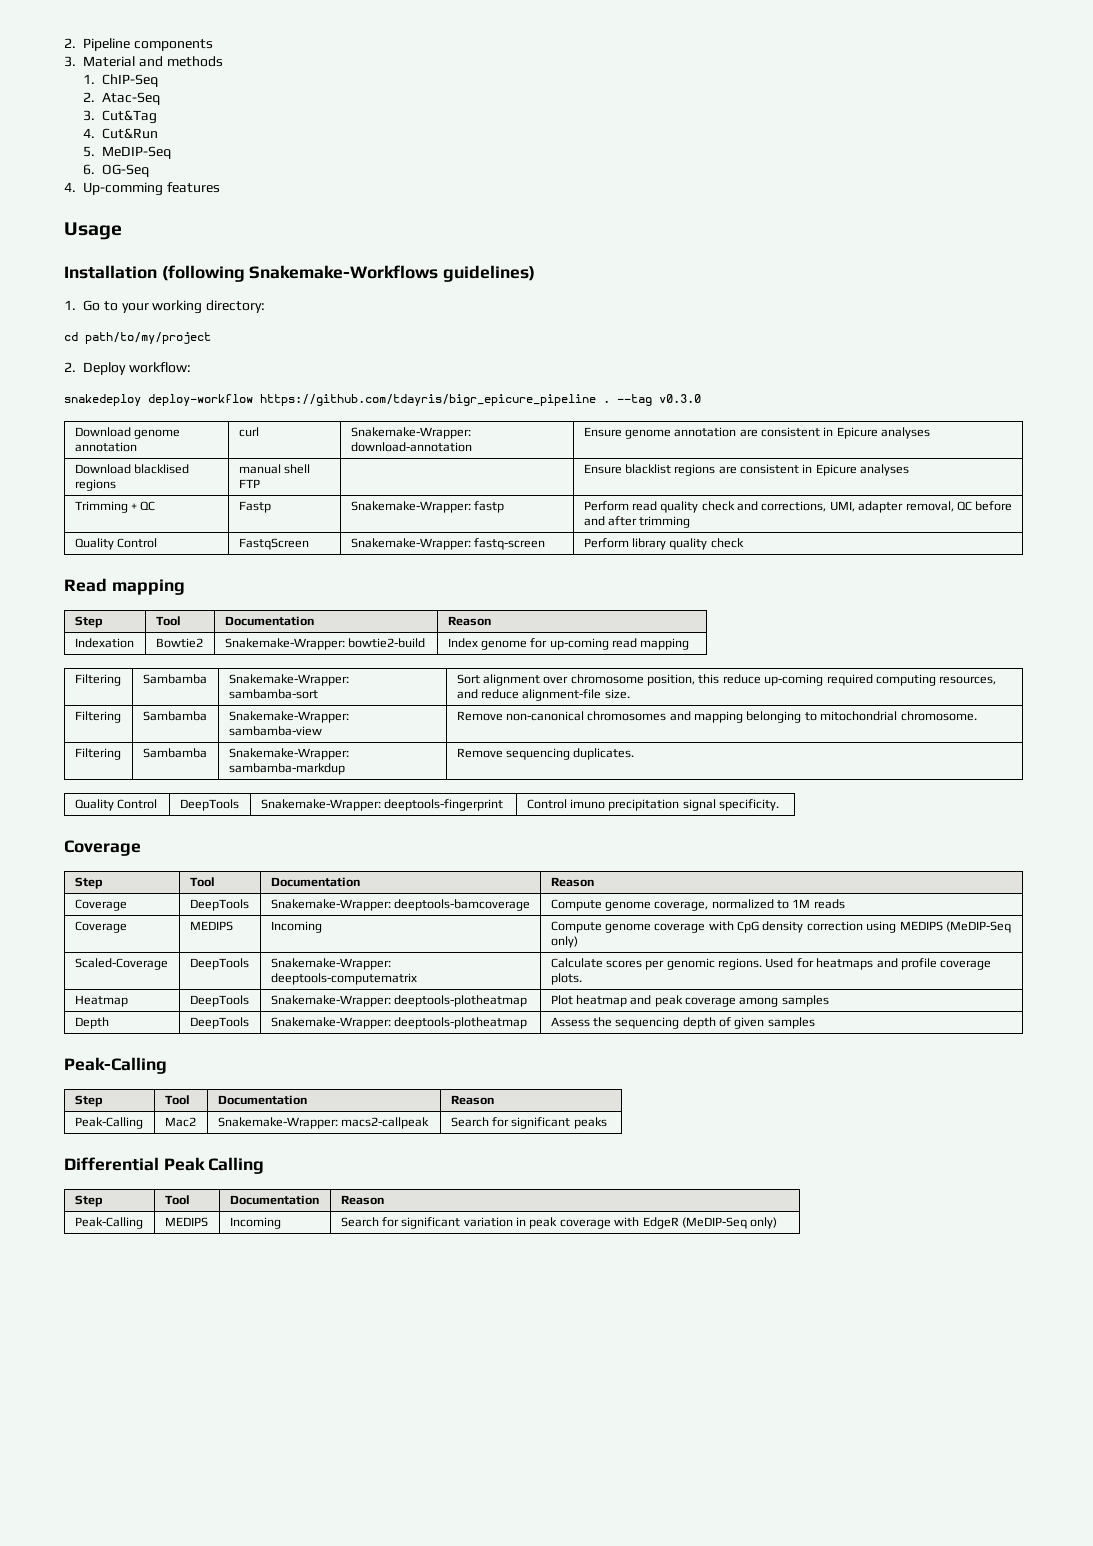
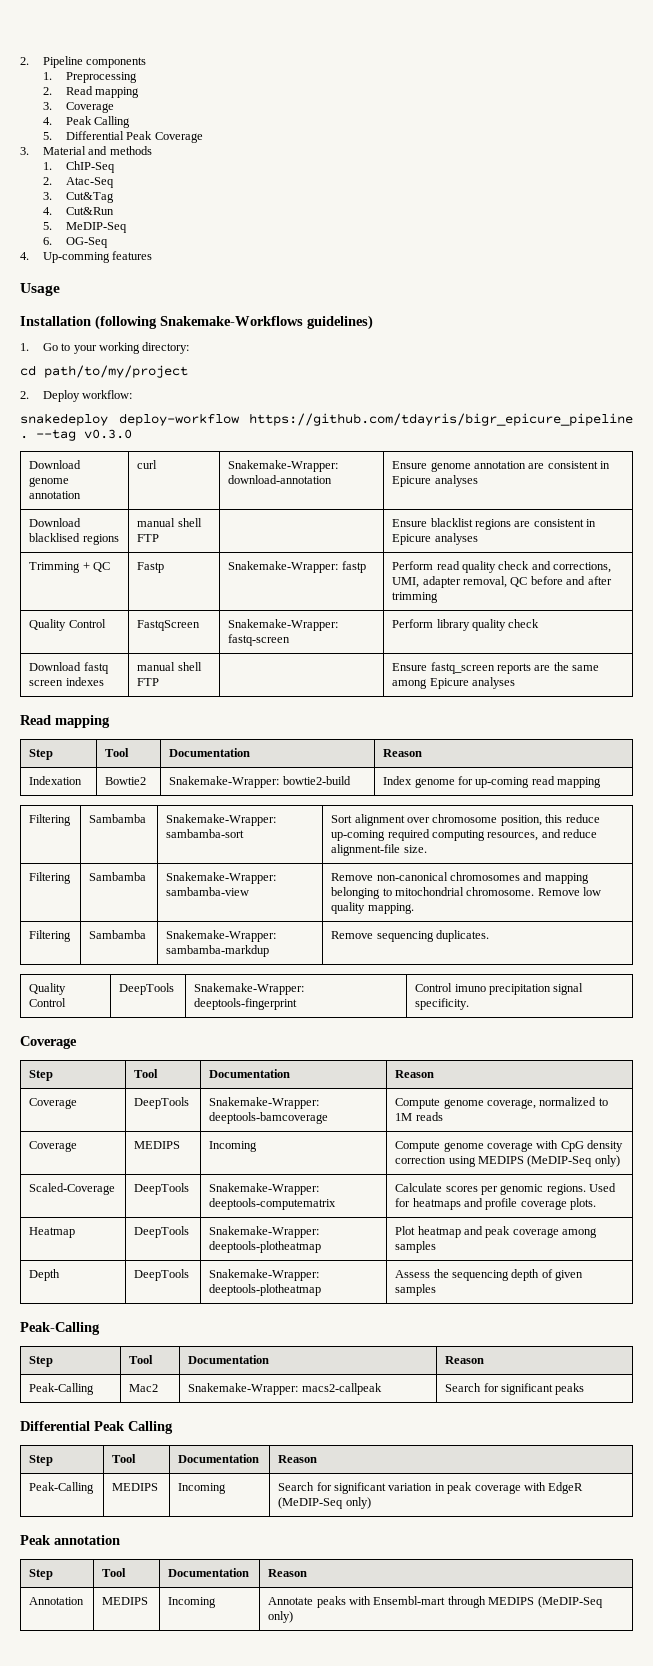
(213, 45) none -> [42,72,137,83] [42,86,140,98] [42,102,114,113] [42,116,131,128] [42,131,203,143] // 1. Preprocessing // 2. Read mapping // 3. Coverage // 4. Peak Calling // 5. Differential Peak Coverage
(744, 543) none -> [29,662,109,674] [29,677,104,686] [137,662,202,671] [137,678,160,686] [392,662,600,674] [392,677,516,689] // Download fastq screen indexes | manual shell FTP | | Ensure fastq_screen reports are the same among Epicure analyses
(977, 716) none -> [537,887,602,896] [331,902,414,914] Remove low quality mapping.
(778, 1223) none -> [20,1535,120,1545] [29,1569,54,1580] [102,1568,127,1577] [168,1568,250,1577] [268,1569,308,1577] [29,1597,85,1605] [102,1597,149,1605] [168,1597,217,1608] [268,1596,603,1608] [268,1611,294,1623] // Peak annotation // Step | Tool | Documentation | Reason // Annotation | MEDIPS | Incoming | Annotate peaks with Ensembl-mart through MEDIPS (MeDIP-Seq only)

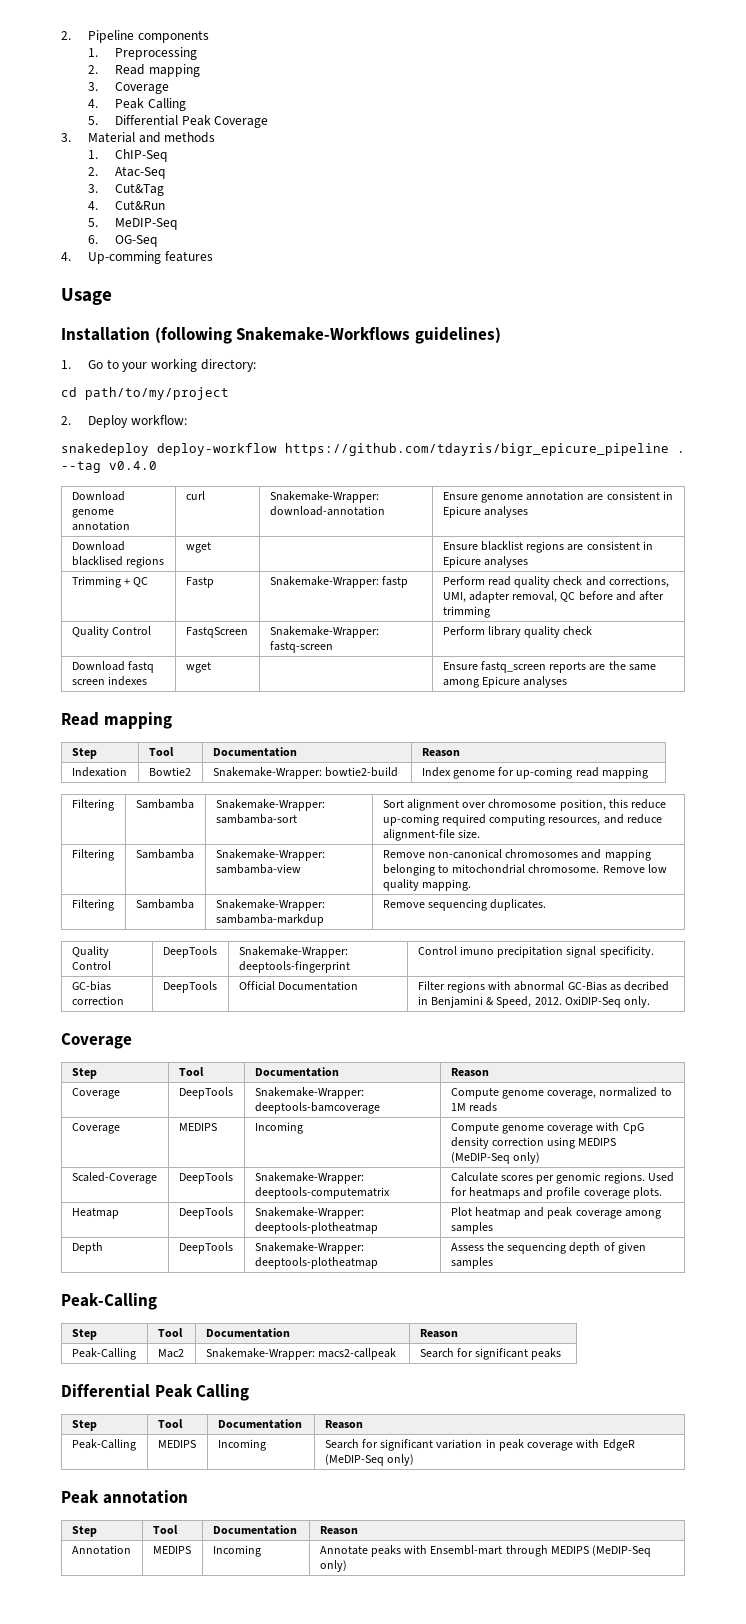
[84,429,132,439] v0.3.0 -> [109,461,157,470] v0.4.0
[137,518,202,527] [137,534,160,542] manual shell FTP -> [185,542,211,553] wget
[137,662,202,671] [137,678,160,686] manual shell FTP -> [185,662,211,673] wget
(470, 1004) none -> [71,981,111,991] [71,996,124,1005] [162,981,217,993] [238,981,358,991] [417,981,670,993] [417,996,651,1008] // GC-bias correction | DeepTools | Official Documentation | Filter regions with abnormal GC-Bias as decribed in Benjamini & Speed, 2012. OxiDIP-Seq only.

